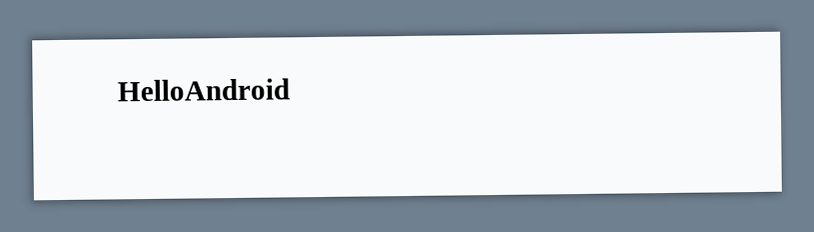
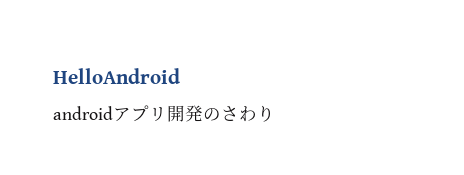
(290, 90) none -> [53,105,275,122] // androidアプリ開発のさわり

